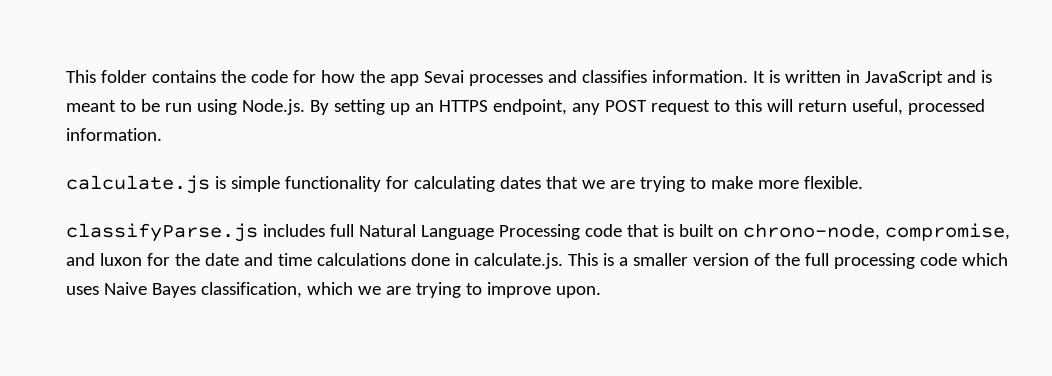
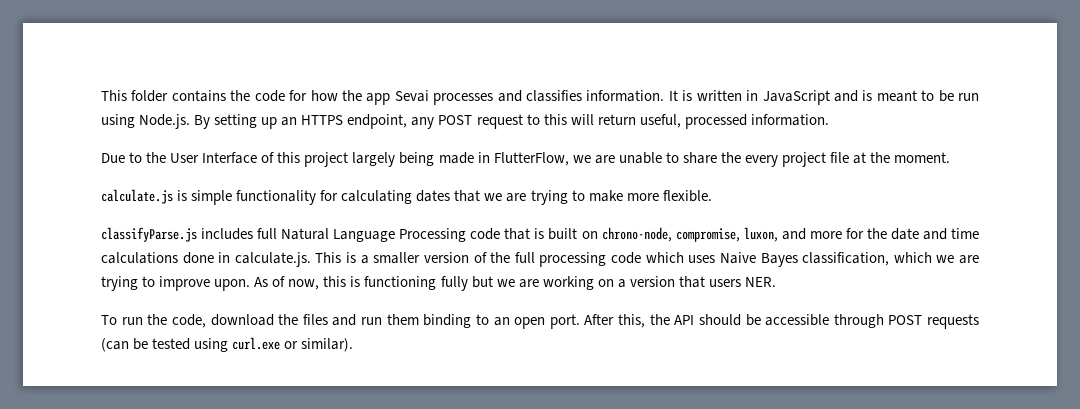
(162, 134) none -> [101,152,951,167] // Due to the User Interface of this project largely being made in FlutterFlow, we are unable to share the every project file at the moment.
[66,253,142,266] and luxon -> [743,227,842,242] luxon, and more
(601, 292) none -> [254,276,776,291] [101,314,979,329] [101,337,354,352] As of now, this is functioning fully but we are working on a version that users NER. // To run the code, download the files and run them binding to an open port. After this, the API should be accessible through POST requests (can be tested using curl.exe or similar).

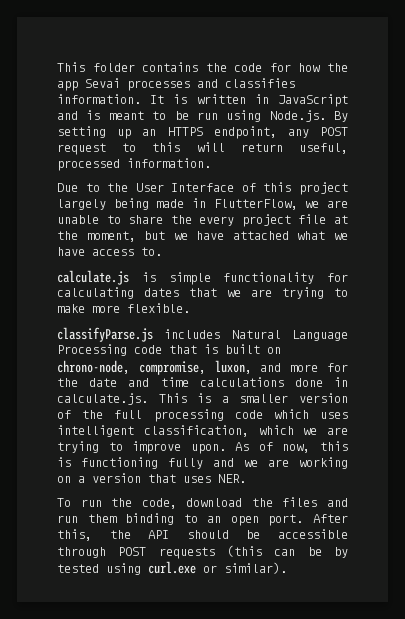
[894,152,951,163] moment. -> [86,231,348,242] [57,247,162,256] moment, but we have attached what we have access to.
[257,228,278,239] full -> (221, 334) none
[719,252,798,267] Naive Bayes -> [57,425,134,437] intelligent
[471,276,493,288] but -> [213,458,234,467] and
[708,279,741,287] users -> [183,476,211,483] uses
[101,338,149,352] (can be -> [227,545,348,558] (this can be by

